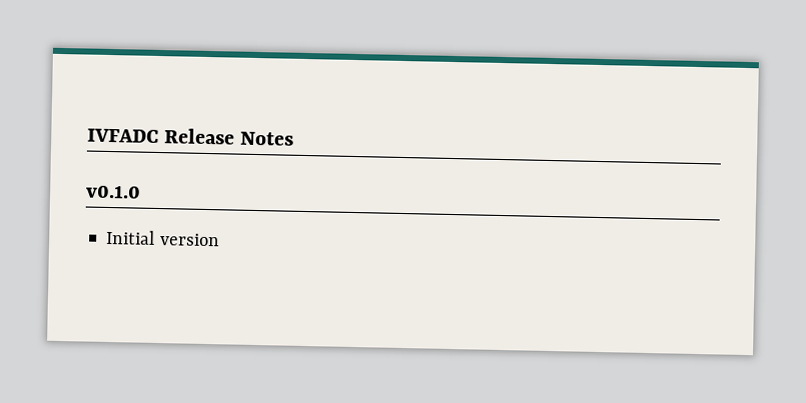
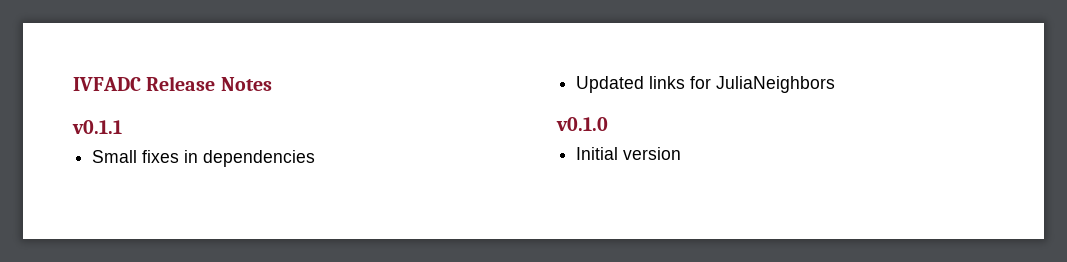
(295, 138) none -> [72,120,122,134] [92,150,316,167] [576,76,836,93] // v0.1.1 // Small fixes in dependencies // Updated links for JuliaNeighbors

